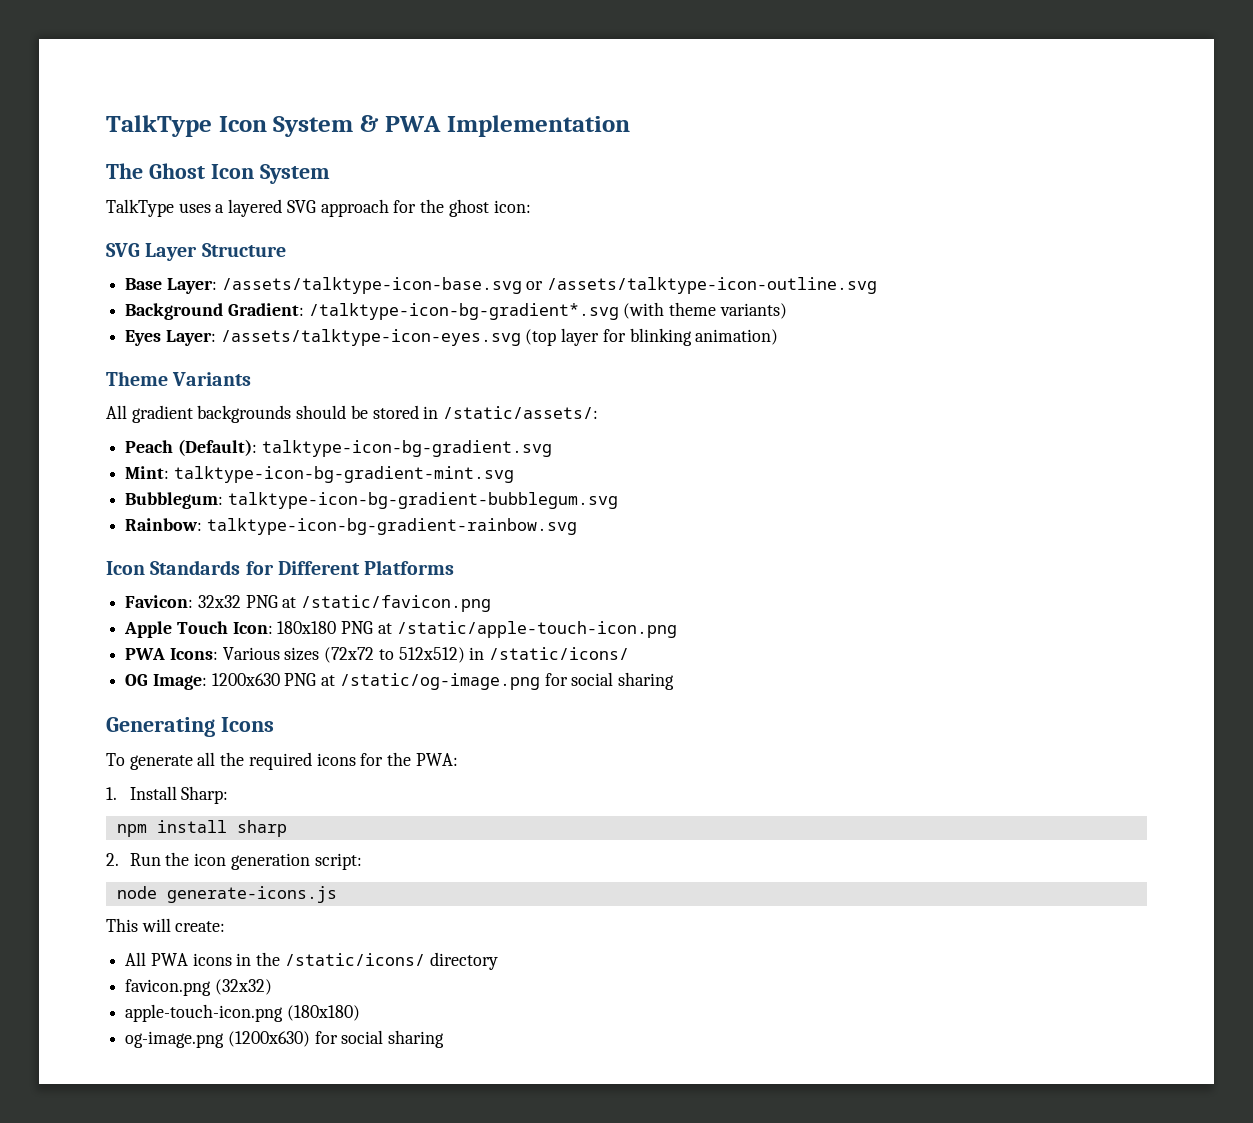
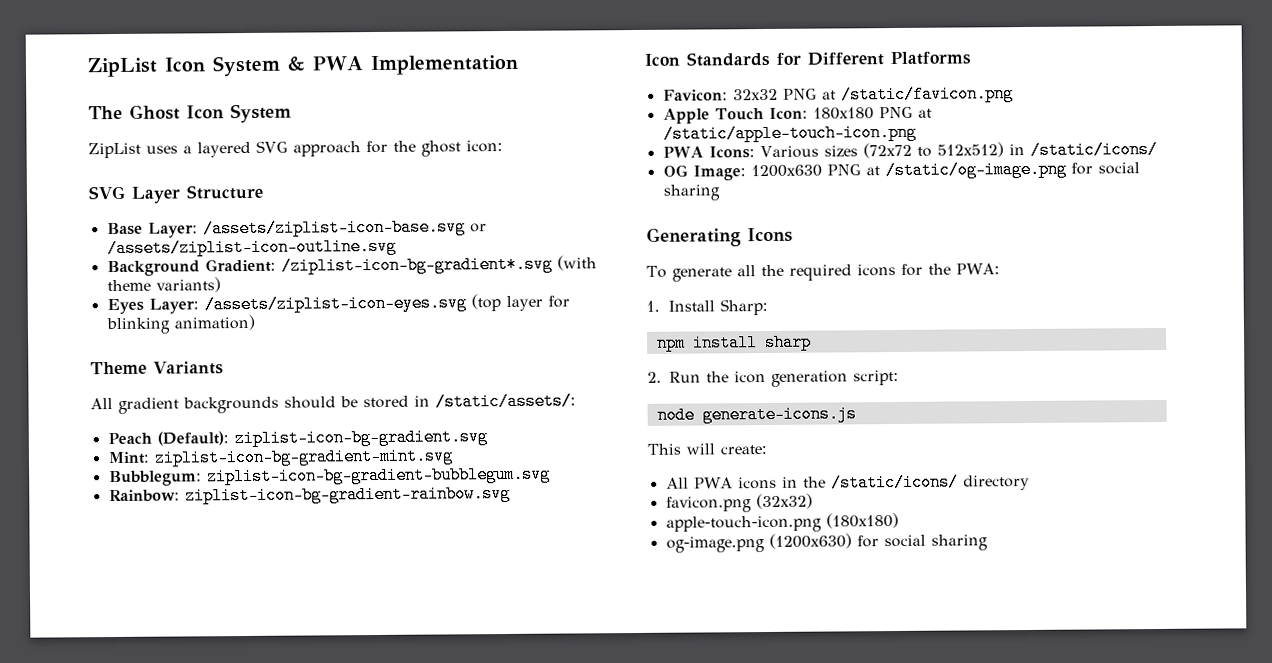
[106,115,212,137] TalkType -> [87,57,158,78] ZipList
[106,199,174,217] TalkType -> [88,142,141,159] ZipList
[221,277,878,294] /assets/talktype-icon-base.svg or /assets/talktype-icon-outline.svg -> [202,218,487,238] [106,237,397,258] /assets/ziplist-icon-base.svg or /assets/ziplist-icon-outline.svg
[308,303,619,320] /talktype-icon-bg-gradient*.svg -> [280,255,553,275] /ziplist-icon-bg-gradient*.svg
[220,329,521,346] /assets/talktype-icon-eyes.svg -> [203,294,467,314] /assets/ziplist-icon-eyes.svg
[261,440,552,457] talktype-icon-bg-gradient.svg -> [233,428,488,448] ziplist-icon-bg-gradient.svg
[173,466,514,483] talktype-icon-bg-gradient-mint.svg -> [153,447,454,467] ziplist-icon-bg-gradient-mint.svg
[227,492,618,509] talktype-icon-bg-gradient-bubblegum.svg -> [206,465,551,486] ziplist-icon-bg-gradient-bubblegum.svg
[206,518,577,535] talktype-icon-bg-gradient-rainbow.svg -> [184,484,511,505] ziplist-icon-bg-gradient-rainbow.svg

